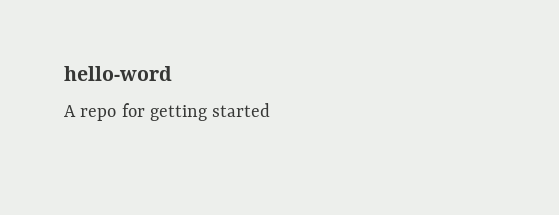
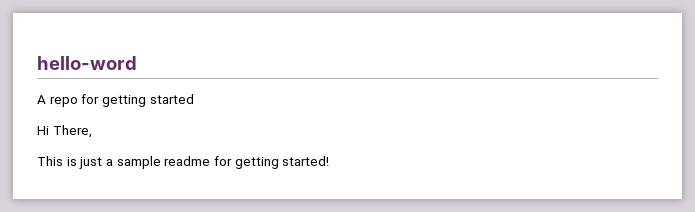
(271, 110) none -> [37,125,92,138] [37,156,330,169] // Hi There, // This is just a sample readme for getting started!

